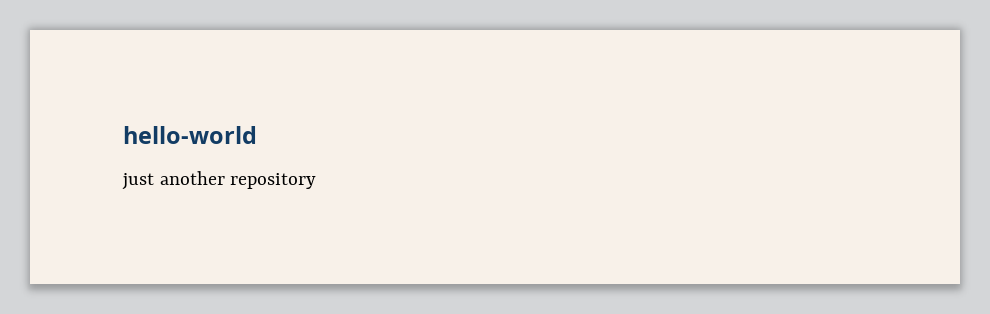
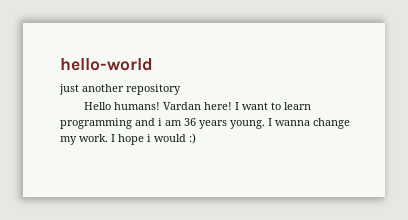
(317, 181) none -> [84,102,312,110] [60,118,350,129] [60,133,196,145] // Hello humans! Vardan here! I want to learn programming and i am 36 years young. I wanna change my work. I hope i would :)

